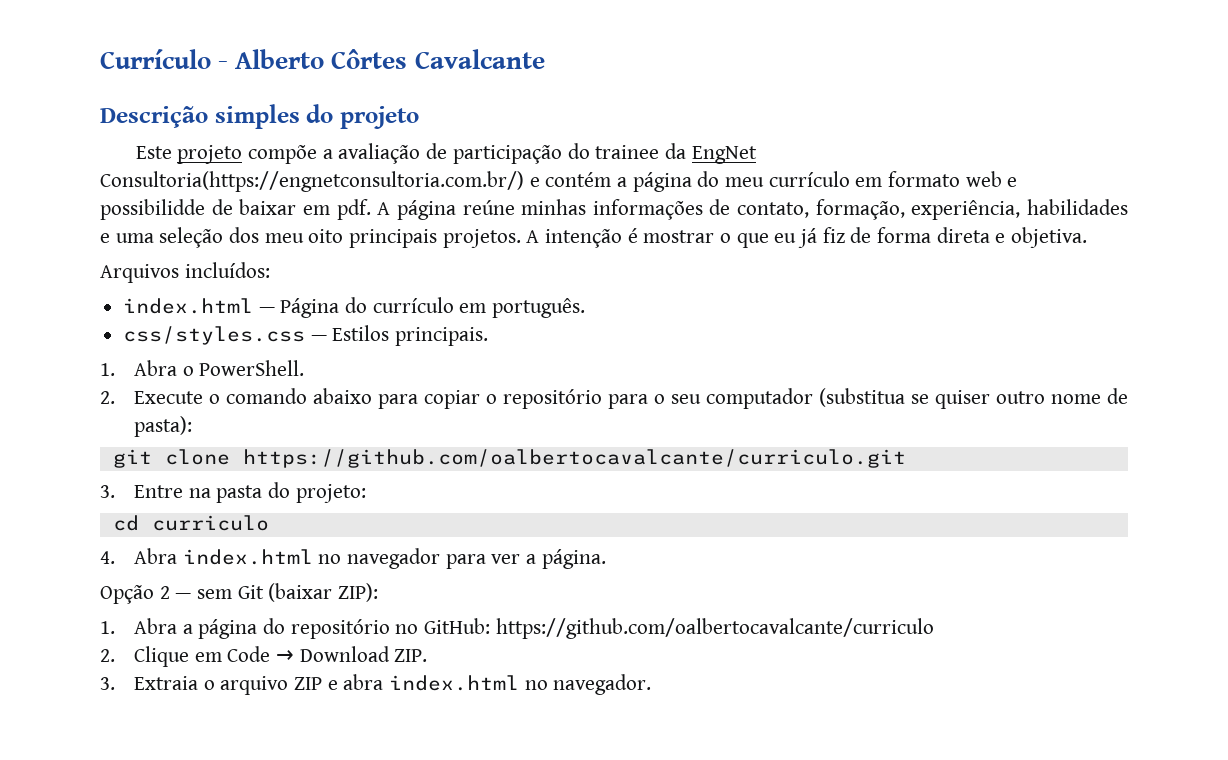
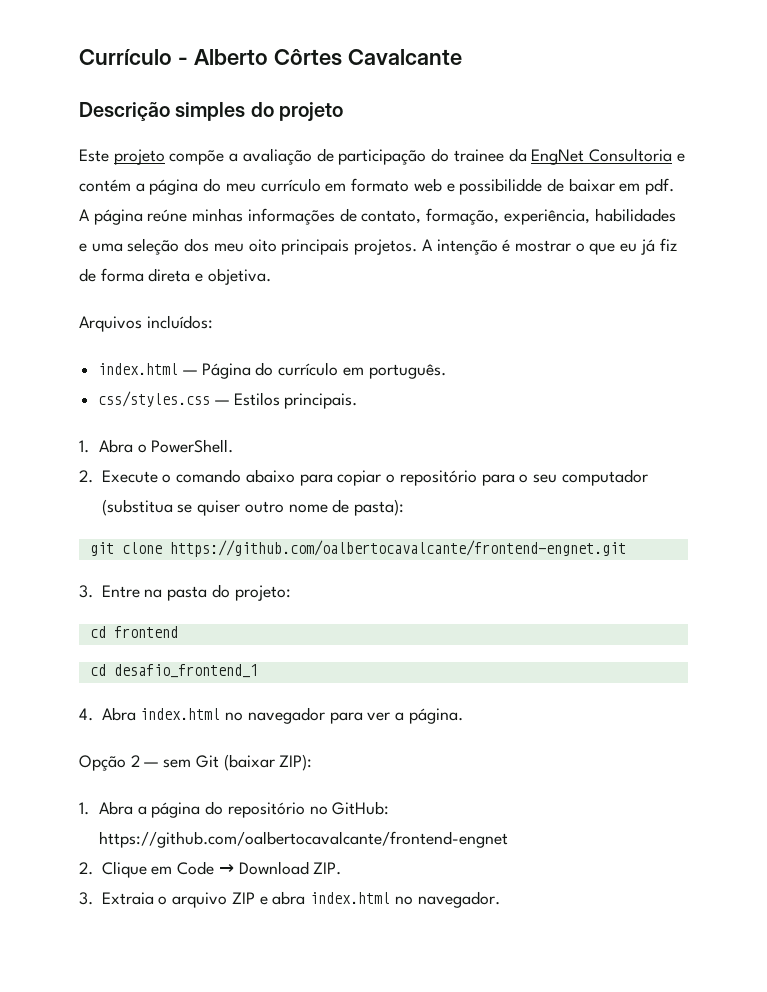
[100,171,524,192] Consultoria(https://engnetconsultoria.com.br/) -> [588,148,672,162] Consultoria
[242,449,906,468] https://github.com/oalbertocavalcante/curriculo.git -> [169,540,626,557] https://github.com/oalbertocavalcante/frontend-engnet.git
[151,515,269,531] curriculo -> [113,626,178,638] [89,664,258,678] frontend // cd desafio_frontend_1
[495,618,934,639] https://github.com/oalbertocavalcante/curriculo -> [98,831,508,848] https://github.com/oalbertocavalcante/frontend-engnet

